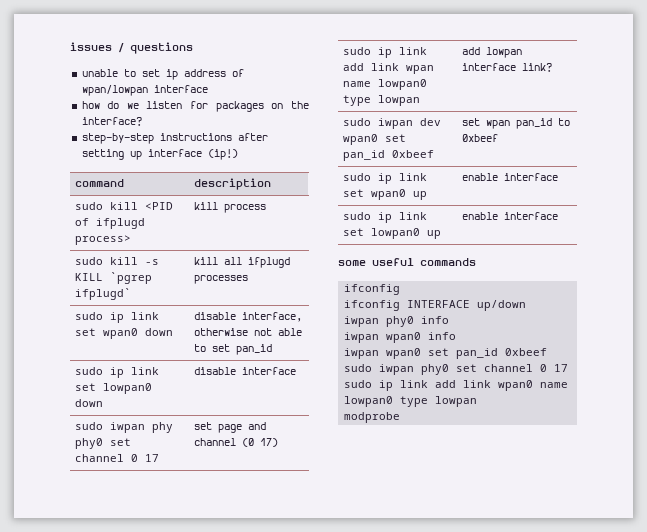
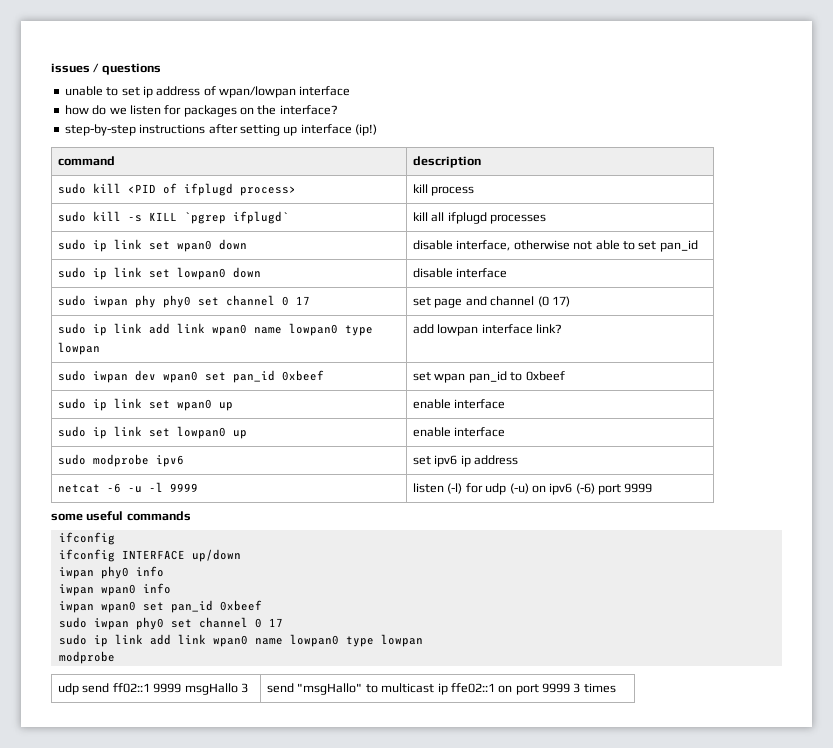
[405,65,434,74] wpan -> [212,324,248,336] wpan0
(558, 216) none -> [58,454,185,467] [413,455,519,467] [58,482,199,493] [413,483,653,495] // sudo modprobe ipv6 | set ipv6 ip address // netcat -6 -u -l 9999 | listen (-l) for udp (-u) on ipv6 (-6) port 9999
(401, 417) none -> [58,683,248,695] [267,683,616,695] // udp send ff02::1 9999 msgHallo 3 | send "msgHallo" to multicast ip ffe02::1 on port 9999 3 times

